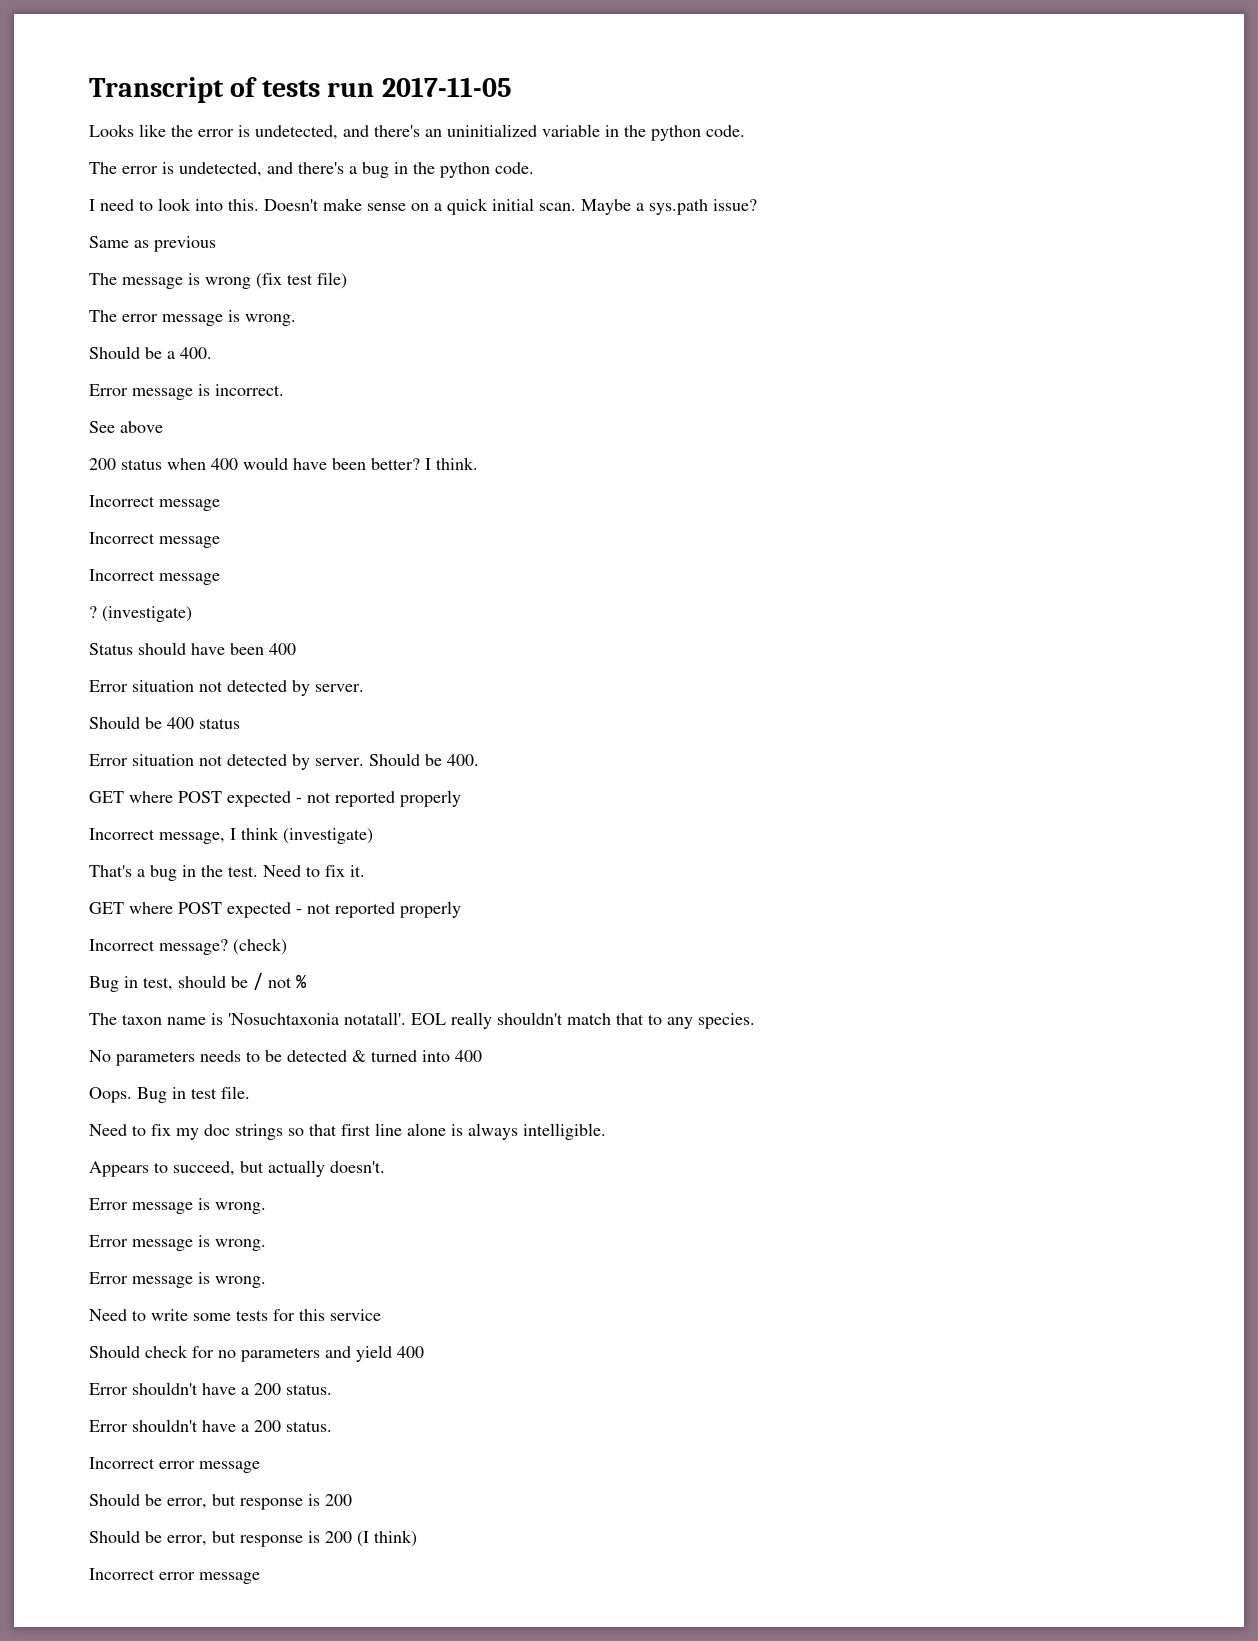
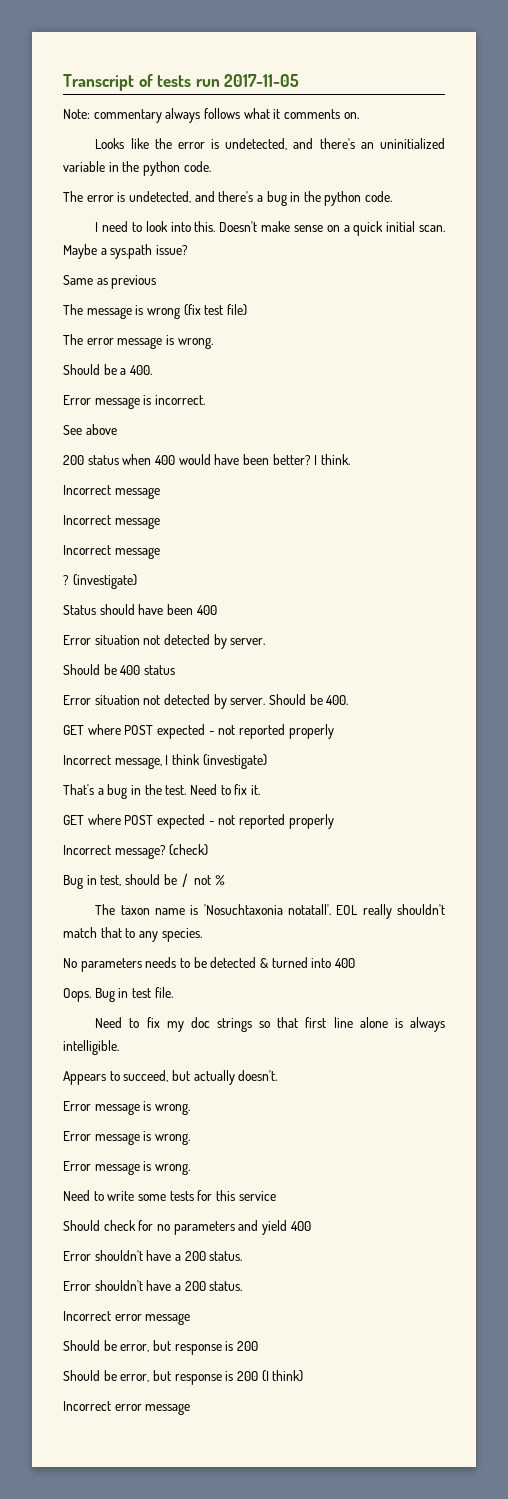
(512, 87) none -> [63,108,359,123] // Note: commentary always follows what it comments on.

